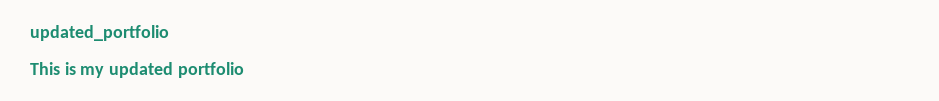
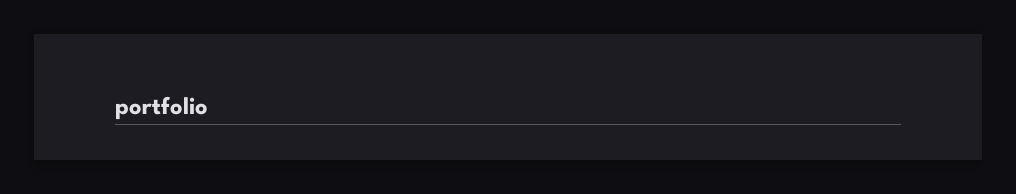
[30,25,169,41] [30,62,174,78] updated_portfolio // This is my updated -> (115, 108) none

